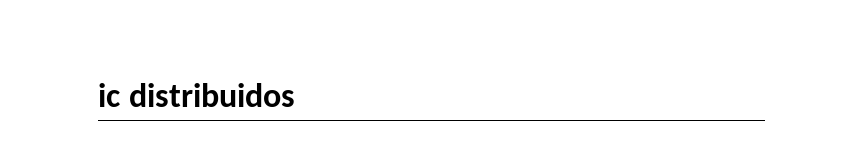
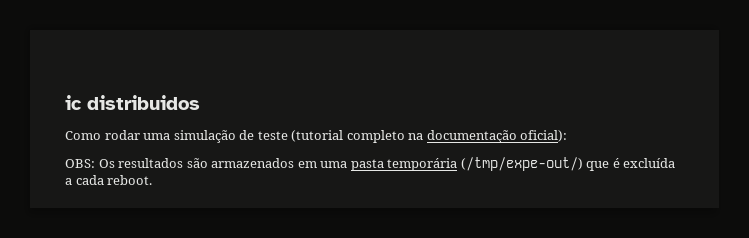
(296, 95) none -> [65,130,568,143] [65,157,676,171] [65,175,153,185] // Como rodar uma simulação de teste (tutorial completo na documentação oficial): // OBS: Os resultados são armazenados em uma pasta temporária (/tmp/expe-out/) que é excluída a cada reboot.

